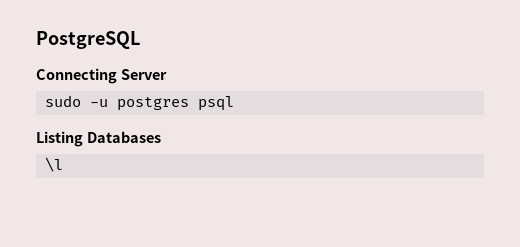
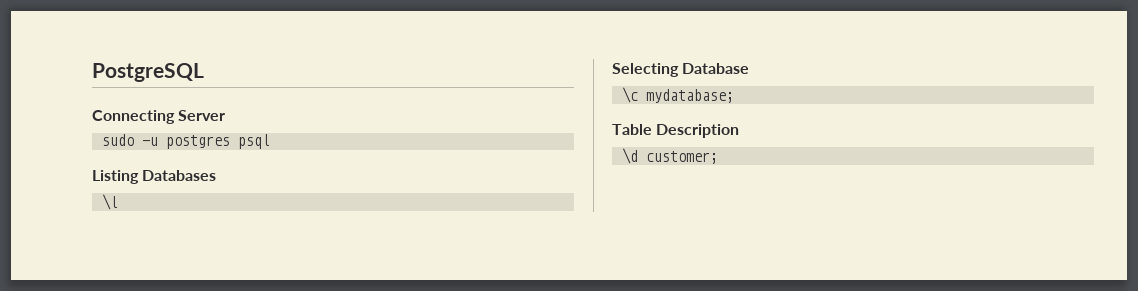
(63, 164) none -> [612,63,750,77] [621,87,734,103] [612,124,740,138] [621,148,718,164] // Selecting Database // \c mydatabase; // Table Description // \d customer;

